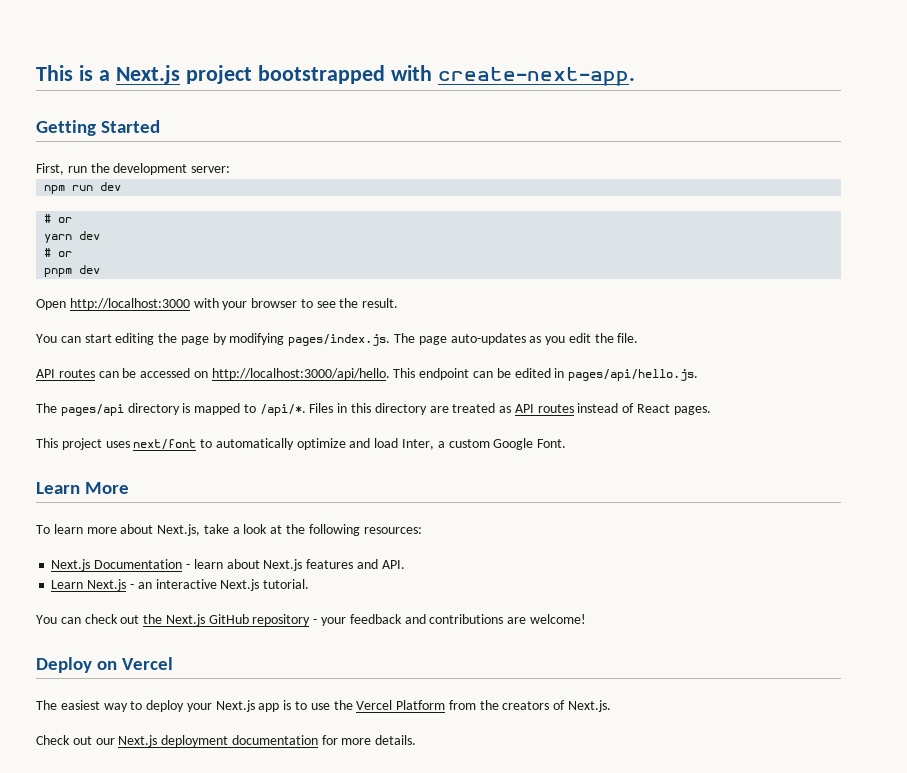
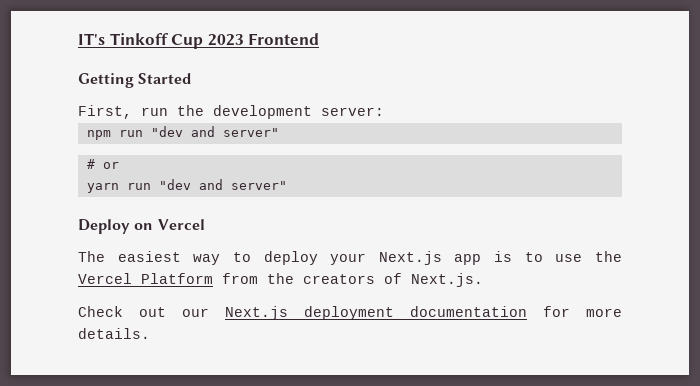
[36,65,635,86] This is a Next.js project bootstrapped with create-next-app. -> [78,33,320,49] IT's Tinkoff Cup 2023 Frontend
[100,182,122,191] dev -> [150,126,279,137] "dev and server"
[79,231,101,240] [44,248,73,257] [44,265,101,277] [36,298,399,310] [36,333,639,346] [36,368,699,381] [36,403,711,416] [36,438,567,450] [36,482,130,494] [36,524,422,536] [51,559,405,571] [51,579,310,591] [36,614,586,626] dev // # or // pnpm dev // Open http://localhost:3000 with your browser to see the result. // You can start editing the page by modifying pages/index.js. The page auto-updates as you edit the file. // API routes can be accessed on http://localhost:3000/api/hello. This endpoint can be edited in pages/api/hello.js. // The pages/api directory is mapped to /api/*. Files in this directory are treated as API routes instead of React pages. // This project uses next/font to automatically optimize and load Inter, a custom Google Font. // Learn More // To learn more about Next.js, take a look at the following resources: // Next.js Documentation - learn about Next.js features and API. // Learn Next.js - an interactive Next.js tutorial. // You can check out the Next.js GitHub repository - your feedback and contributions are welcome! -> [126,179,287,190] run "dev and server"

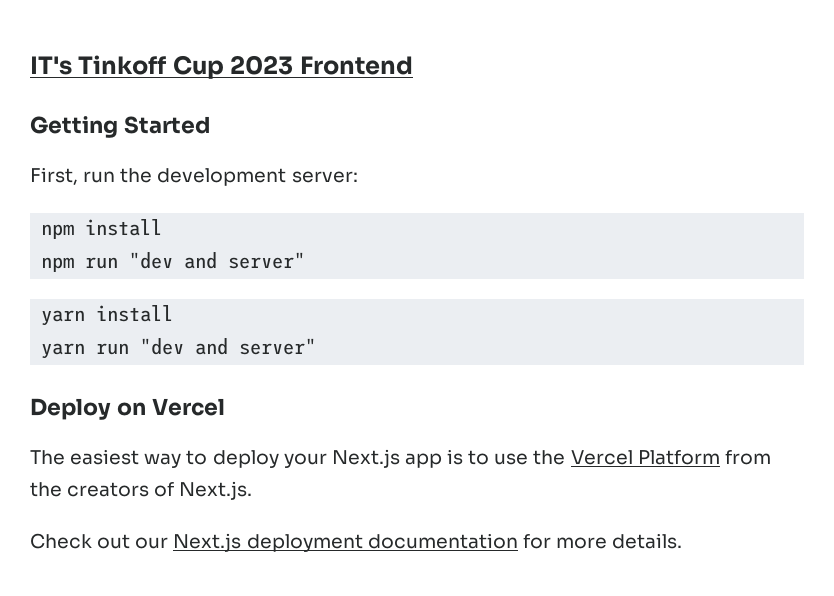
(384, 111) none -> [41,219,163,239] // npm install
[86,159,119,169] # or -> [41,305,174,326] yarn install

